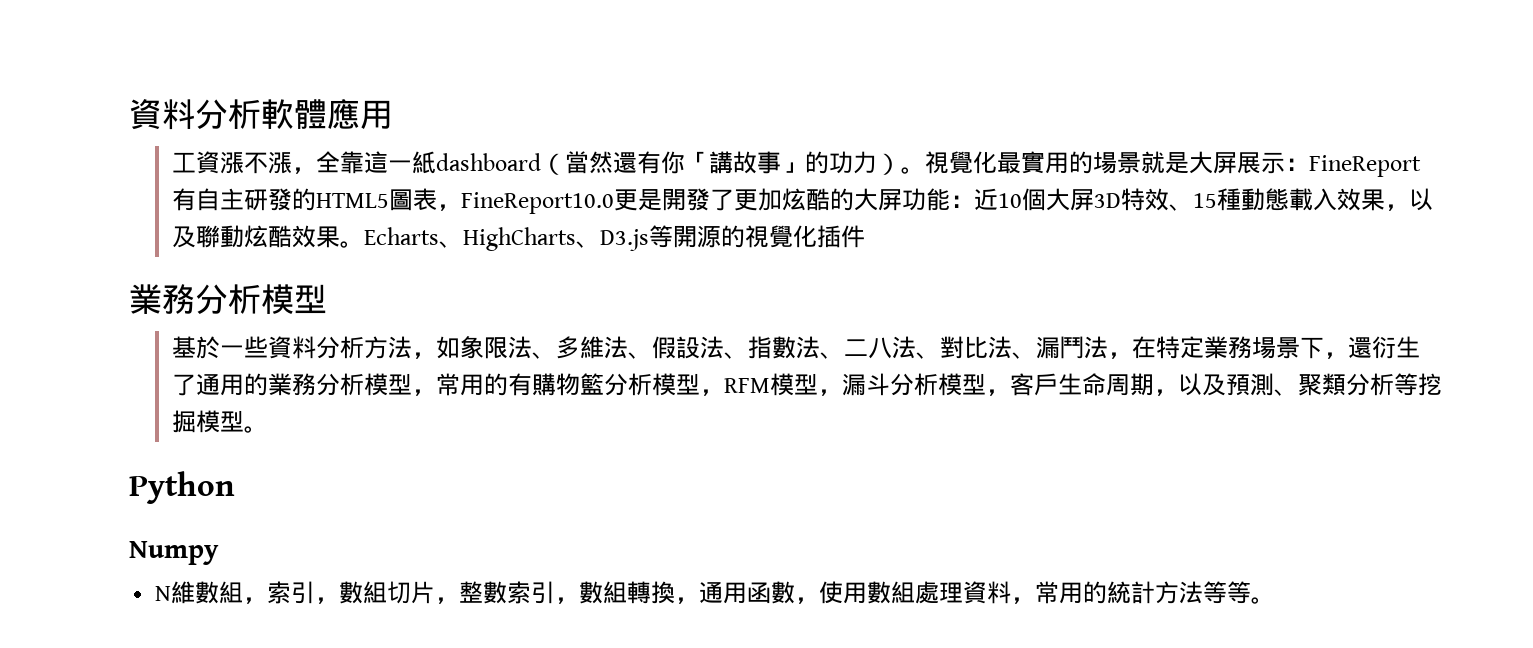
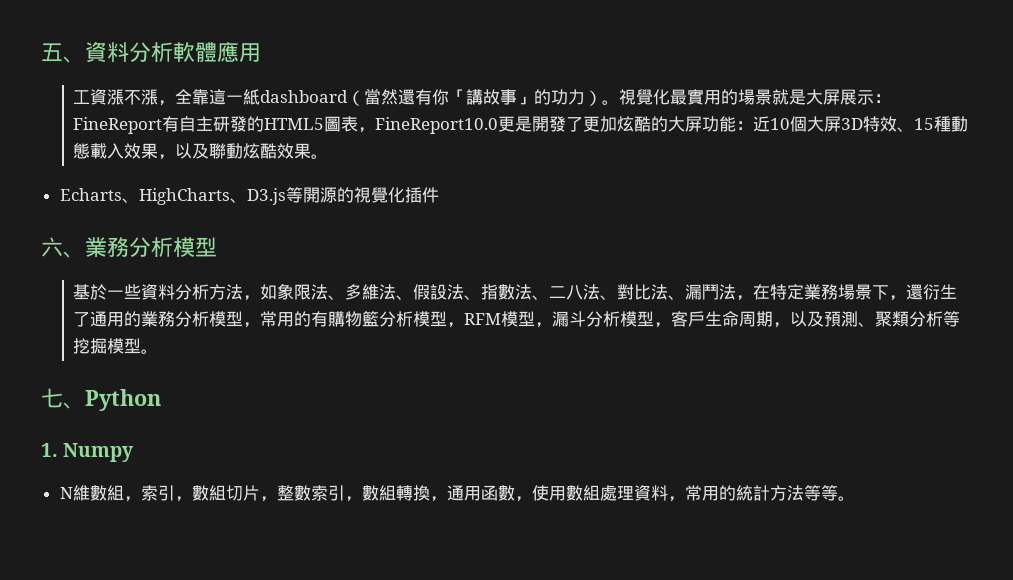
(129, 114) none -> [41,43,85,63] 五、
(365, 244) none -> (329, 156) //
(866, 236) none -> [41,237,85,258] 六、
(269, 429) none -> [41,388,85,409] 七、
(235, 487) none -> [41,443,58,457] 1.

